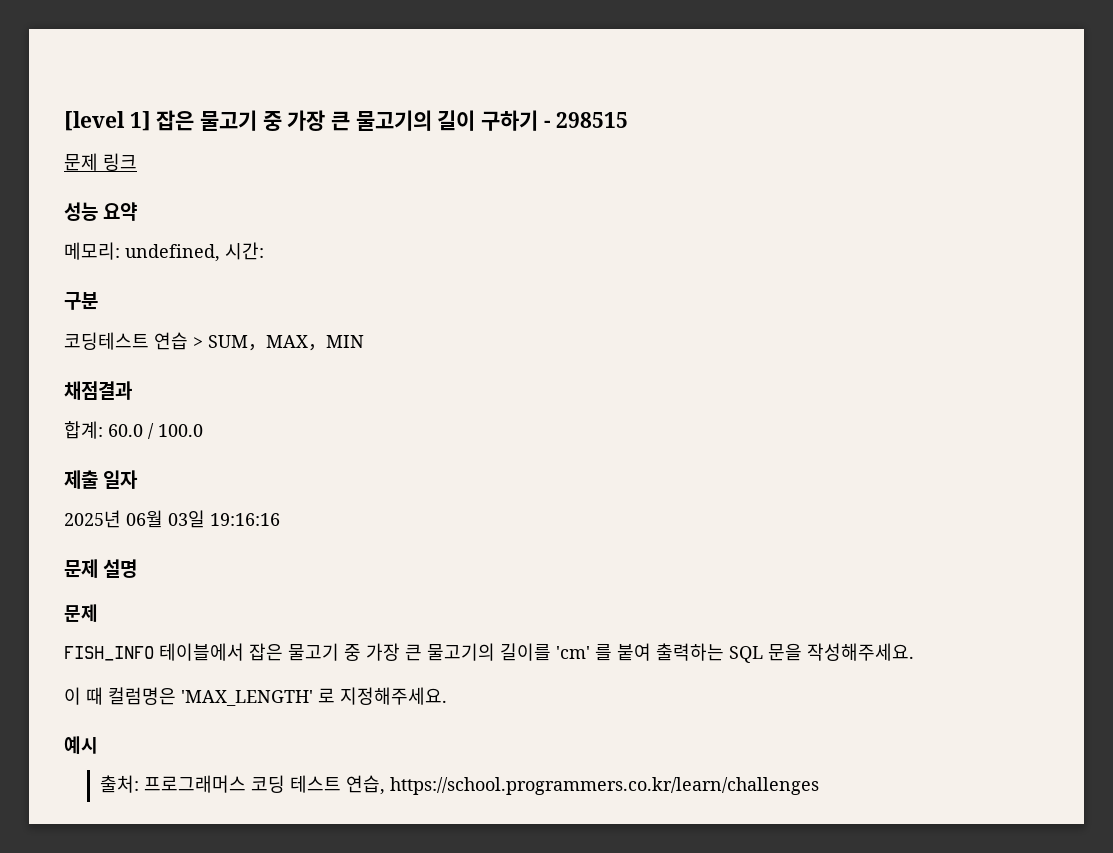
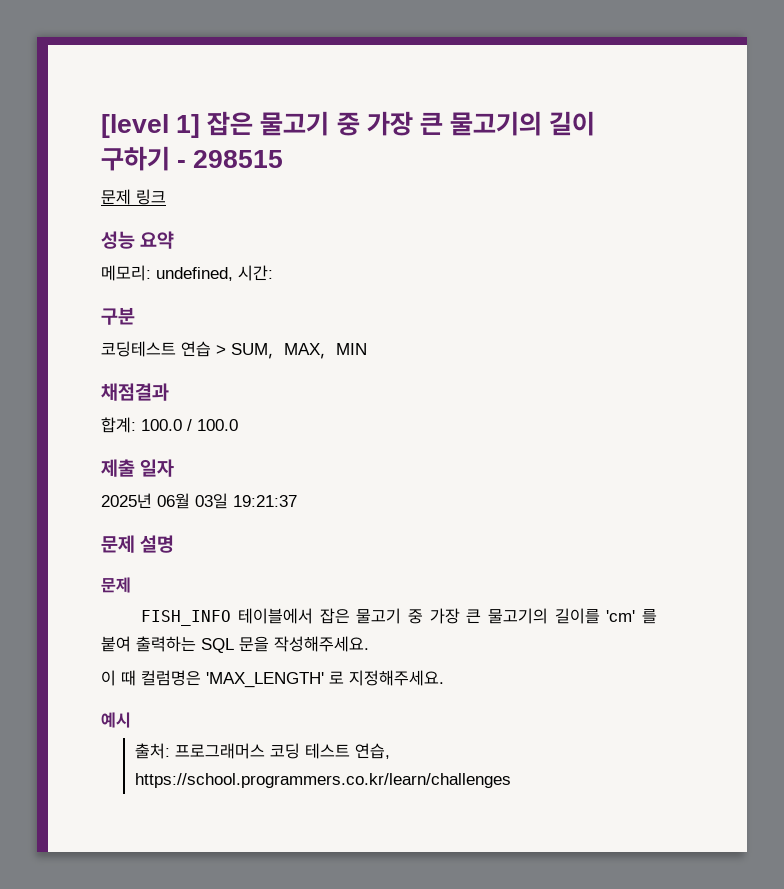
[108,424,143,437] 60.0 -> [141,419,182,431] 100.0
[210,513,280,526] 19:16:16 -> [233,495,297,507] 19:21:37

